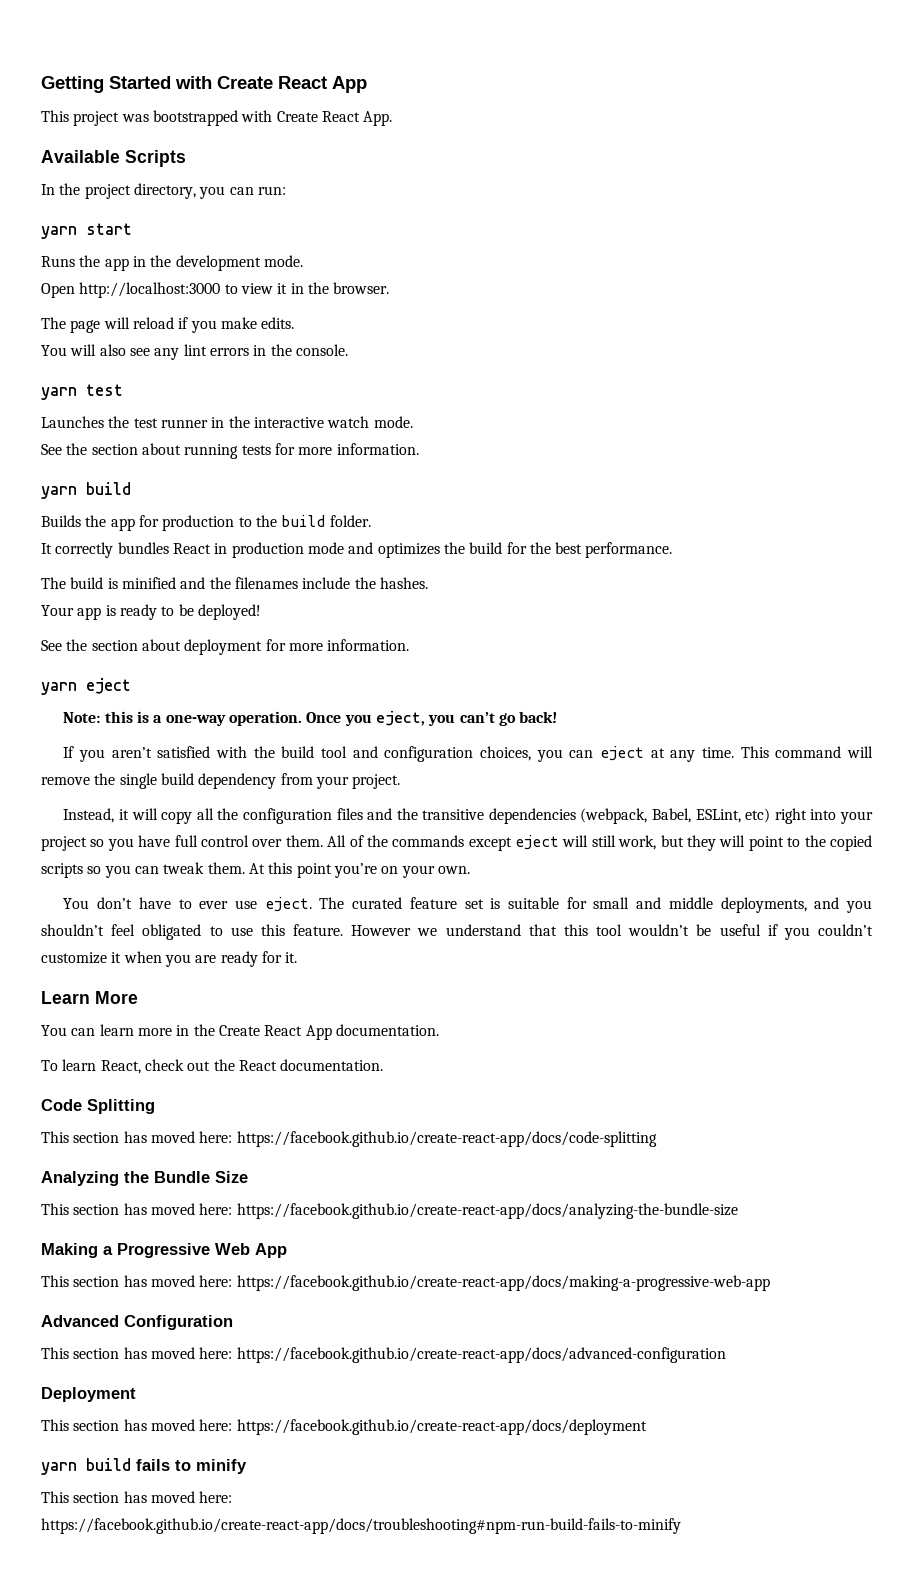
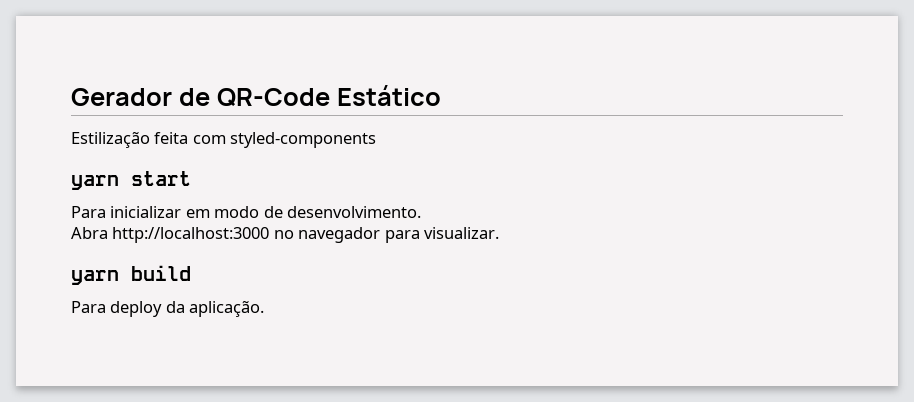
[41,76,367,93] [41,110,393,126] [41,150,186,167] [41,183,286,199] [41,223,132,239] [41,255,303,271] [41,282,390,298] [41,317,295,333] [41,344,348,360] [41,384,123,400] [41,416,413,428] [41,443,419,459] [41,482,131,499] [41,515,371,531] [41,542,673,558] [41,577,428,589] [41,604,261,620] [41,639,410,655] [41,678,131,695] [63,711,558,726] [63,746,874,762] [41,773,401,789] [63,808,874,824] [41,835,873,851] [41,862,470,878] [63,897,873,913] [41,924,873,940] [41,951,298,967] [41,991,138,1004] [41,1024,439,1040] [41,1059,384,1074] [41,1099,155,1114] [41,1131,657,1147] [41,1171,248,1186] [41,1203,738,1219] [41,1243,287,1258] [41,1275,770,1291] [41,1315,233,1330] [41,1347,726,1363] [41,1387,136,1402] [41,1419,647,1435] [41,1458,247,1475] [41,1491,233,1503] [41,1518,681,1534] Getting Started with Create React App // This project was bootstrapped with Create React App. // Available Scripts // In the project directory, you can run: // yarn start // Runs the app in the development mode. // Open http://localhost:3000 to view it in the browser. // The page will reload if you make edits. // You will also see any lint errors in the console. // yarn test // Launches the test runner in the interactive watch mode. // See the section about running tests for more information. // yarn build // Builds the app for production to the build folder. // It correctly bundles React in production mode and optimizes the build for the best performance. // The build is minified and the filenames include the hashes. // Your app is ready to be deployed! // See the section about deployment for more information. // yarn eject // Note: this is a one-way operation. Once you eject, you can’t go back! // If you aren’t satisfied with the build tool and configuration choices, you can eject at any time. This command will remove the single build dependency from your project. // Instead, it will copy all the configuration files and the transitive dependencies (webpack, Babel, ESLint, etc) right into your project so you have full control over them. All of the commands except eject will still work, but they will point to the copied scripts so you can tweak them. At this point you’re on your own. // You don’t have to ever use eject. The curated feature set is suitable for small and middle deployments, and you shouldn’t feel obligated to use this feature. However we understand that this tool wouldn’t be useful if you couldn’t customize it when you are ready for it. // Learn More // You can learn more in the Create React App documentation. // To learn React, check out the React documentation. // Code Splitting // This section has moved here: https://facebook.github.io/create-react-app/docs/code-splitting // Analyzing the Bundle Size // This section has moved here: https://facebook.github.io/create-react-app/docs/analyzing-the-bundle-size // Making a Progressive Web App // This section has moved here: https://facebook.github.io/create-react-app/docs/making-a-progressive-web-app // Advanced Configuration // This section has moved here: https://facebook.github.io/create-react-app/docs/advanced-configuration // Deployment // This section has moved here: https://facebook.github.io/create-react-app/docs/deployment // yarn build fails to minify // This section has moved here: https://facebook.github.io/create-react-app/docs/troubleshooting#npm-run-build-fails-to-minify -> [71,85,441,107] [71,131,377,148] [71,171,191,190] [71,206,422,218] [71,227,500,243] [71,265,191,285] [71,300,265,317] Gerador de QR-Code Estático // Estilização feita com styled-components // yarn start // Para inicializar em modo de desenvolvimento. // Abra http://localhost:3000 no navegador para visualizar. // yarn build // Para deploy da aplicação.

